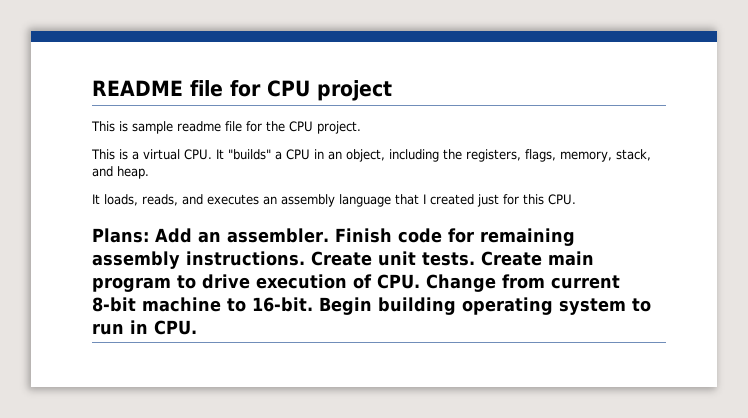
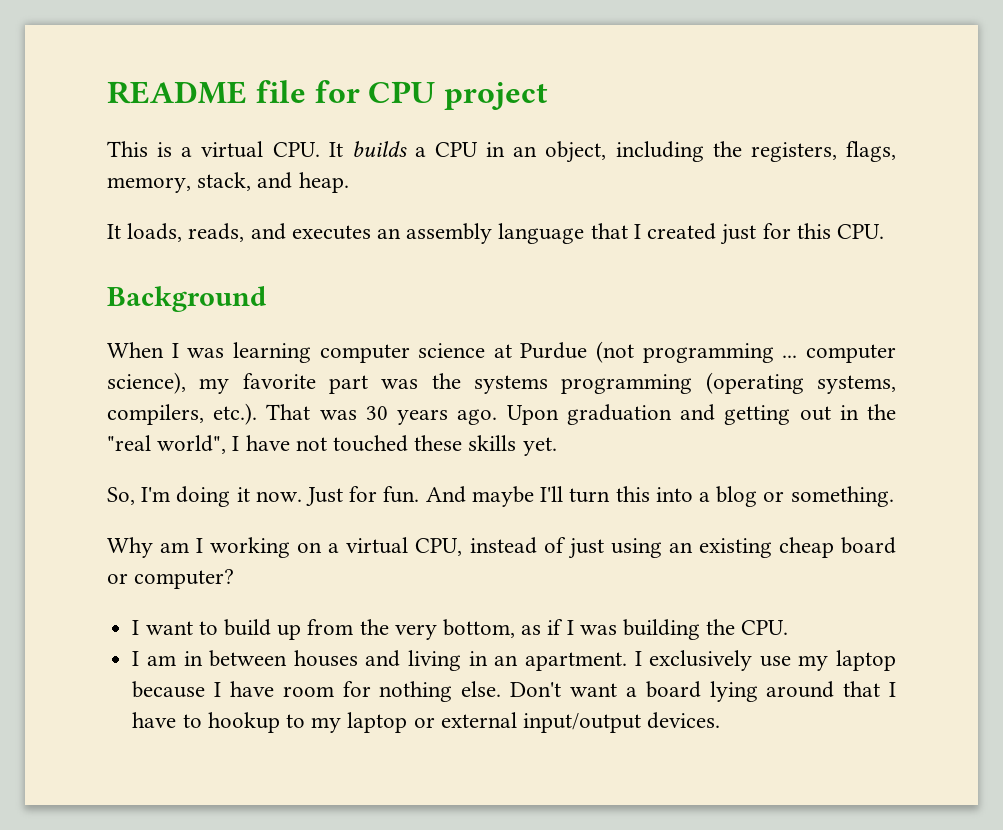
[91,121,361,134] // This is sample readme file for the CPU project. -> (549, 96) none
[228,149,271,160] "builds" -> [351,141,407,157] builds
[92,228,575,246] [92,251,594,269] [92,274,620,292] [92,297,651,315] [92,320,197,335] Plans: Add an assembler. Finish code for remaining assembly instructions. Create unit tests. Create main program to drive execution of CPU. Change from current 8-bit machine to 16-bit. Begin building operating system to run in CPU. -> [107,286,266,312] [107,341,896,363] [107,372,896,394] [107,403,897,425] [107,435,557,456] [107,486,894,507] [107,537,896,559] [107,569,235,589] [132,619,789,640] [132,650,897,671] [132,681,896,702] [132,712,721,733] Background // When I was learning computer science at Purdue (not programming ... computer science), my favorite part was the systems programming (operating systems, compilers, etc.). That was 30 years ago. Upon graduation and getting out in the "real world", I have not touched these skills yet. // So, I'm doing it now. Just for fun. And maybe I'll turn this into a blog or something. // Why am I working on a virtual CPU, instead of just using an existing cheap board or computer? // I want to build up from the very bottom, as if I was building the CPU. // I am in between houses and living in an apartment. I exclusively use my laptop because I have room for nothing else. Don't want a board lying around that I have to hookup to my laptop or external input/output devices.

